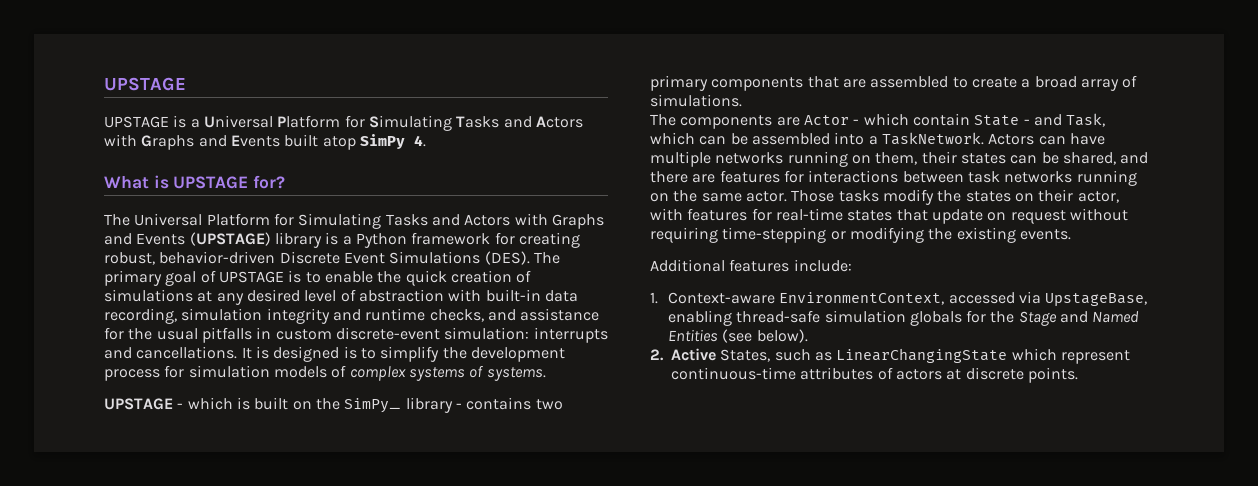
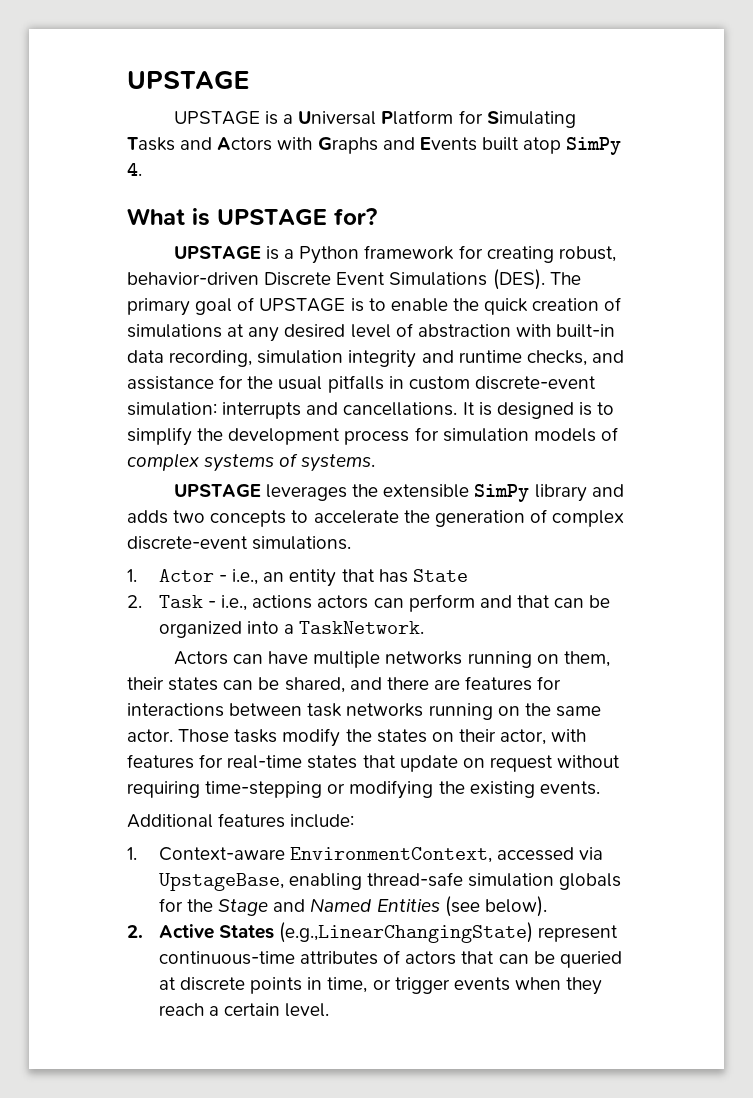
[104,213,604,229] [104,232,322,248] The Universal Platform for Simulating Tasks and Actors with Graphs and Events (UPSTAGE) library -> [173,246,261,259] UPSTAGE
[177,397,563,413] [650,75,1138,91] [650,94,742,107] [650,113,1106,129] [650,132,830,145] - which is built on the SimPy_ library - contains two primary components that are assembled to create a broad array of simulations. // The components are Actor - which contain State - and Task, which can be assembled -> [266,484,624,502] [127,509,625,527] [127,536,352,550] [127,569,468,587] [127,594,611,612] [158,621,242,638] leverages the extensible SimPy library and adds two concepts to accelerate the generation of complex discrete-event simulations. // 1. Actor - i.e., an entity that has State // 2. Task - i.e., actions actors can perform and that can be organized
(984, 138) none -> (425, 627) //
[720,348,1057,363] States, such as LinearChangingState which -> [218,922,534,943] States (e.g.,LinearChangingState)
[946,367,1078,383] at discrete points. -> [461,951,622,968] [158,977,603,995] [158,1003,330,1017] that can be queried at discrete points in time, or trigger events when they reach a certain level.

